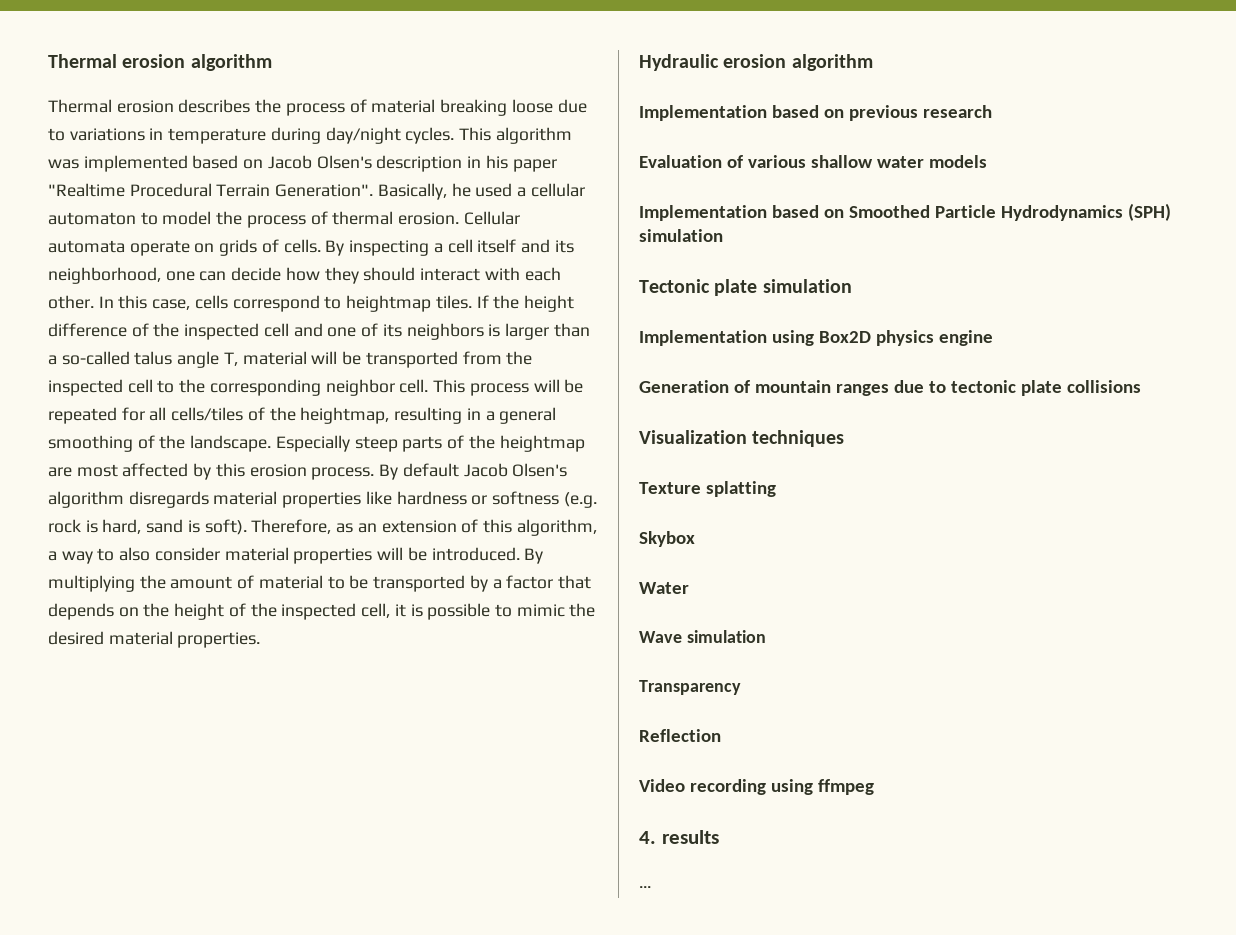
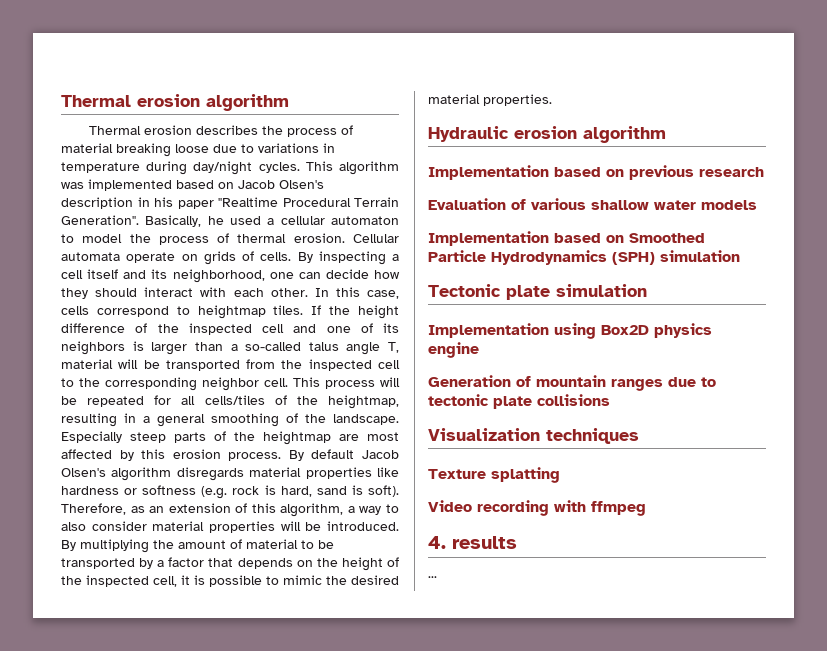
[639,531,695,547] [639,582,689,594] [639,630,766,643] [639,680,741,695] [639,729,721,742] // Skybox // Water // Wave simulation // Transparency // Reflection -> (560, 475) none
[770,779,813,795] using -> [554,500,586,512] with

